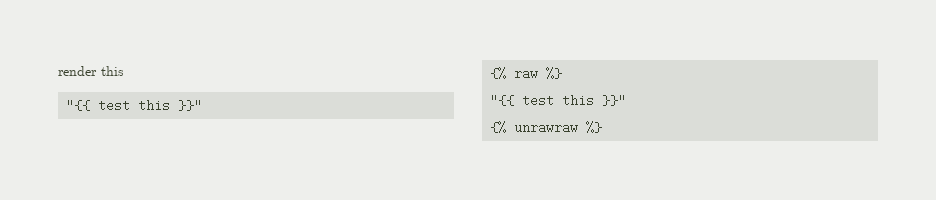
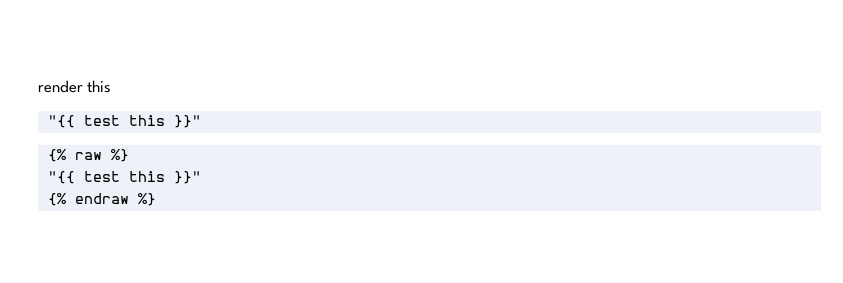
[514,121,579,134] unrawraw -> [74,193,129,204] endraw

